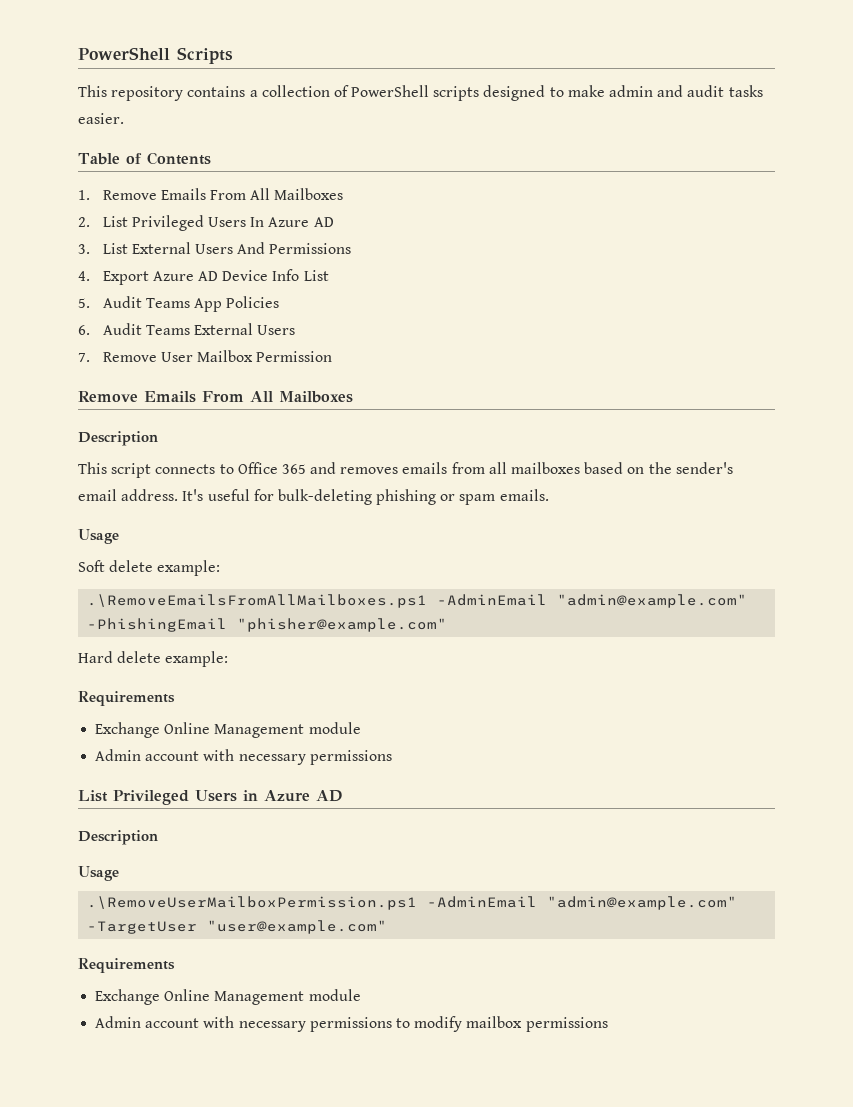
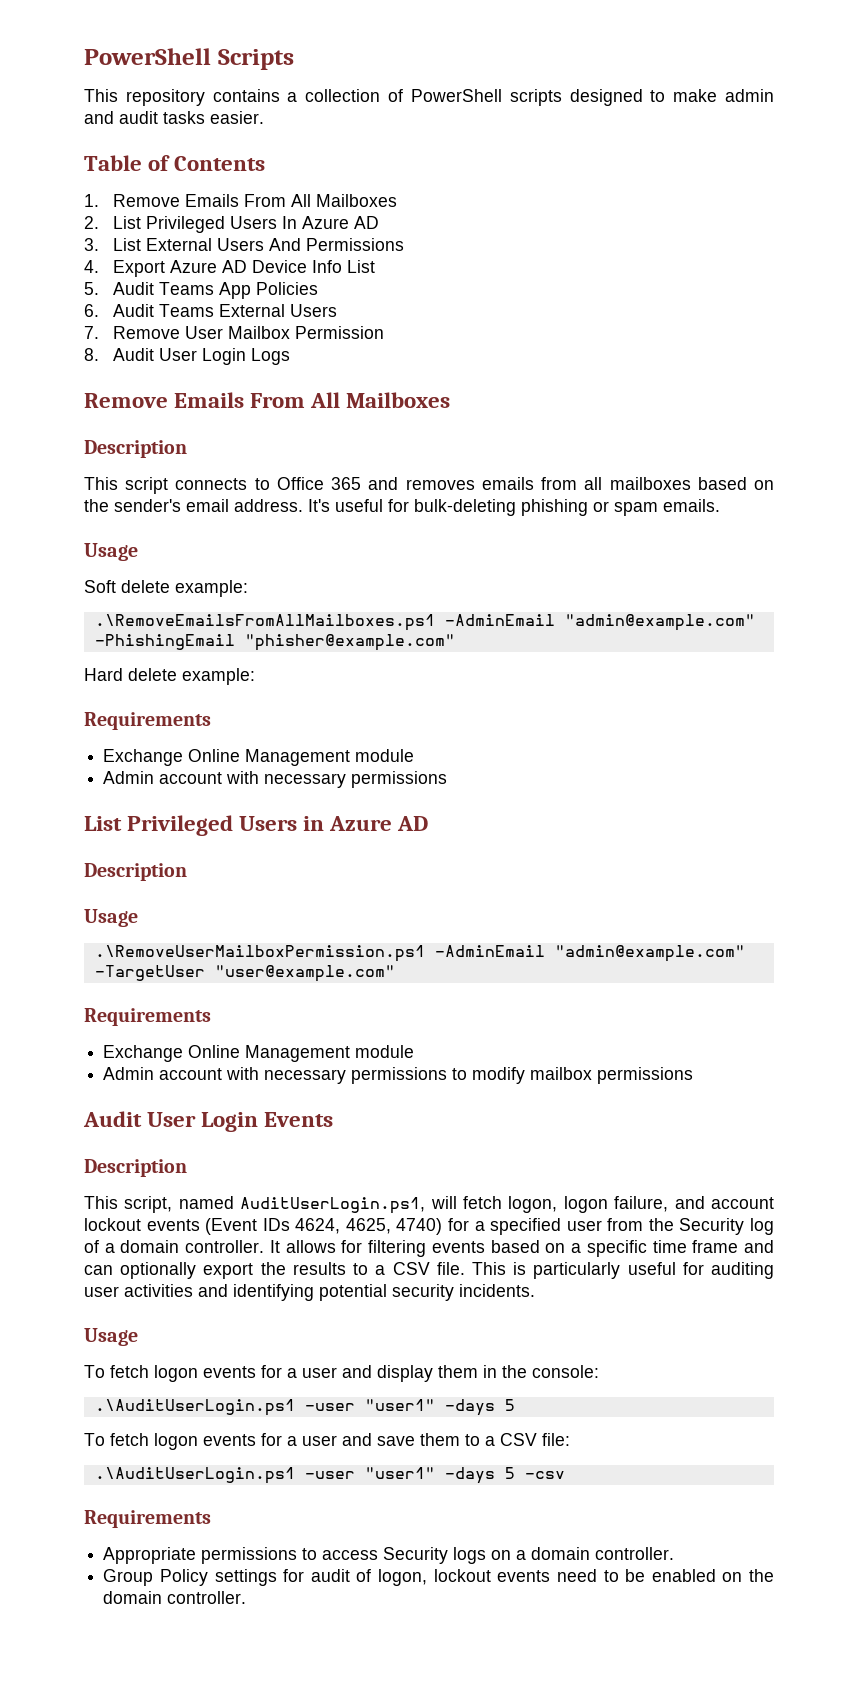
(333, 356) none -> [84,348,290,365] // 8. Audit User Login Logs
(608, 1024) none -> [83,1111,334,1132] [84,1159,187,1177] [84,1196,774,1214] [84,1218,774,1235] [84,1240,775,1257] [84,1262,774,1279] [84,1284,535,1301] [84,1328,138,1346] [84,1365,599,1382] [94,1399,515,1416] [84,1433,570,1450] [94,1467,565,1484] [84,1510,211,1528] [103,1547,675,1564] [103,1569,774,1586] [103,1591,247,1604] // Audit User Login Events // Description // This script, named AuditUserLogin.ps1, will fetch logon, logon failure, and account lockout events (Event IDs 4624, 4625, 4740) for a specified user from the Security log of a domain controller. It allows for filtering events based on a specific time frame and can optionally export the results to a CSV file. This is particularly useful for auditing user activities and identifying potential security incidents. // Usage // To fetch logon events for a user and display them in the console: // .\AuditUserLogin.ps1 -user "user1" -days 5 // To fetch logon events for a user and save them to a CSV file: // .\AuditUserLogin.ps1 -user "user1" -days 5 -csv // Requirements // Appropriate permissions to access Security logs on a domain controller. // Group Policy settings for audit of logon, lockout events need to be enabled on the domain controller.

